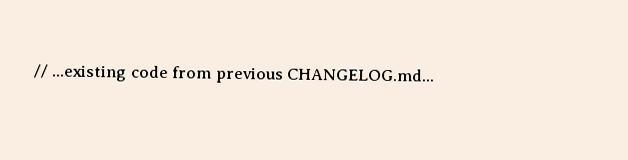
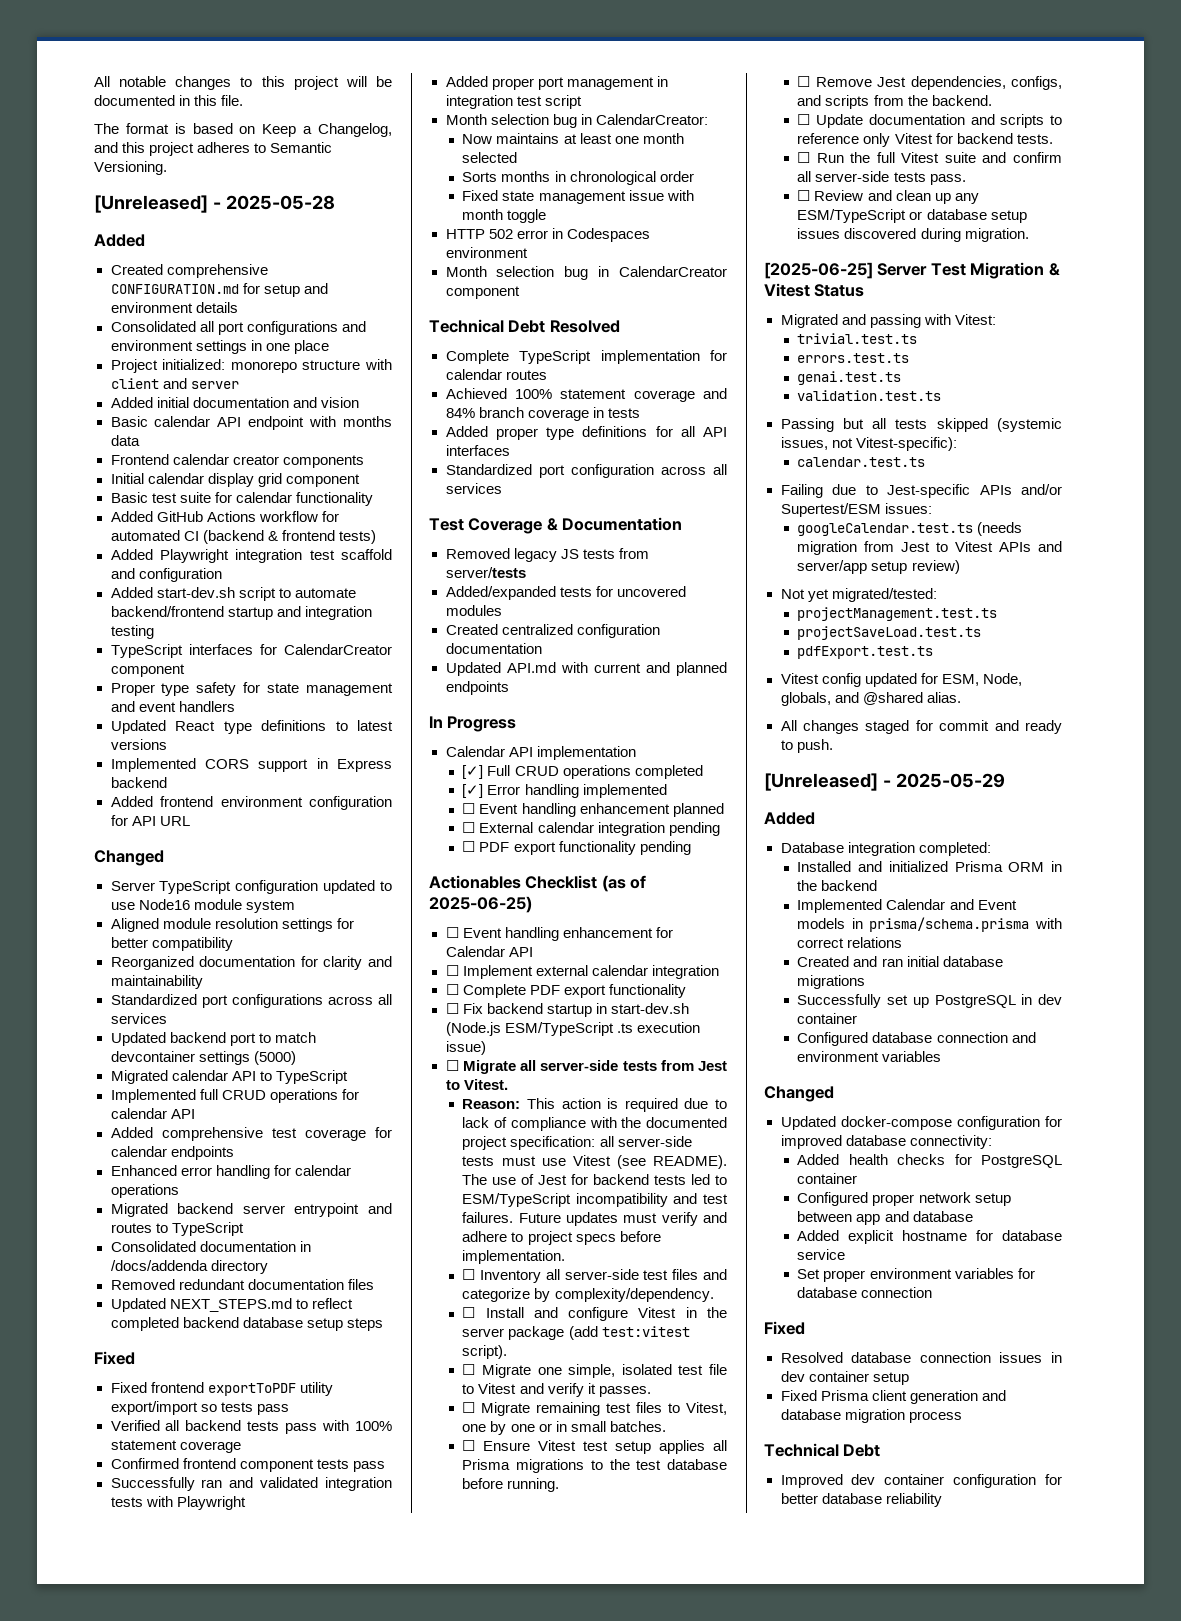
[33,64,436,84] // ...existing code from previous CHANGELOG.md... -> [94,76,392,90] [94,95,244,106] [94,123,392,137] [94,142,333,156] [94,161,167,175] [94,195,335,213] [94,234,145,247] [110,264,268,278] [110,283,328,297] [110,302,238,313] [110,321,366,335] [110,340,329,354] [110,359,392,373] [110,378,239,389] [110,397,359,408] [110,416,392,430] [110,435,140,446] [110,454,364,468] [110,473,360,487] [110,492,373,506] [110,511,339,522] [110,530,376,544] [110,549,392,563] [110,568,222,582] [110,587,356,601] [110,606,372,620] [110,625,154,639] [110,644,393,658] [110,664,185,677] [110,682,393,696] [110,701,235,712] [110,720,393,734] [110,739,167,750] [110,758,392,772] [110,777,167,788] [110,796,392,810] [110,815,190,826] [94,850,164,866] [110,880,392,894] [110,899,295,913] [110,918,354,932] [110,937,233,951] [110,956,392,970] [110,975,203,989] [110,994,392,1008] [110,1013,167,1024] [110,1032,316,1046] [110,1051,296,1065] [110,1070,348,1084] [110,1089,359,1103] [110,1108,195,1119] [110,1127,392,1141] [110,1146,234,1160] [110,1165,351,1179] [110,1184,179,1198] [110,1203,392,1217] [110,1222,244,1236] [110,1241,311,1252] [110,1260,268,1274] [110,1279,374,1290] [110,1298,353,1312] [110,1317,383,1331] [94,1351,135,1365] [110,1382,333,1396] [110,1401,289,1415] [110,1420,392,1434] [110,1440,241,1453] [110,1458,385,1472] [110,1477,392,1491] [110,1496,246,1510] [445,76,668,90] [445,95,582,109] [445,114,708,128] [462,133,684,144] [462,152,518,163] [462,171,694,185] [462,190,694,204] [462,209,547,223] [445,228,650,242] [445,247,528,258] [445,266,727,280] [445,286,520,299] [429,319,620,333] [445,350,727,364] [445,369,547,380] [445,388,727,402] [445,407,640,421] [445,426,727,440] [445,445,510,456] [445,464,727,478] [445,483,502,494] [429,517,683,534] [445,548,649,562] [445,567,526,578] [445,586,686,600] [445,605,502,616] [445,624,660,638] [445,643,542,654] [445,662,727,676] [445,681,509,695] [429,716,517,732] [445,746,636,760] [462,765,703,779] [462,784,667,798] [462,803,724,817] [462,822,720,836] [462,841,691,855] [429,875,647,892] [429,896,532,913] [445,927,673,941] [445,946,533,957] [445,965,719,979] [445,984,686,998] [445,1003,689,1017] [445,1022,700,1036] [445,1041,486,1055] [445,1060,727,1074] [445,1079,508,1090] [462,1098,727,1112] [462,1117,727,1131] [462,1136,692,1150] [462,1155,727,1169] [462,1174,727,1185] [462,1193,728,1207] [462,1212,727,1226] [462,1231,661,1245] [462,1250,566,1264] [462,1269,727,1283] [462,1288,714,1302] [462,1307,727,1321] [462,1326,690,1340] [462,1345,508,1359] [462,1364,727,1378] [462,1383,651,1397] [462,1402,727,1416] [462,1421,666,1435] [462,1440,727,1454] [462,1459,727,1473] [462,1478,560,1492] [797,76,1062,90] [797,95,992,109] [797,114,1062,128] [797,133,1053,147] [797,152,1062,163] [797,171,966,185] [797,190,979,204] [797,209,1027,223] [797,228,1029,242] [764,262,1060,279] [764,283,865,297] [780,314,996,328] [797,333,918,344] [797,353,910,363] [797,371,902,385] [797,390,942,401] [780,418,1062,432] [780,437,957,451] [797,457,926,467] [780,484,1062,498] [780,503,932,517] [797,522,1023,536] [797,541,1062,555] [797,560,960,574] [780,588,937,602] [797,607,998,621] [797,626,982,640] [797,646,934,659] [780,673,1022,687] [780,692,961,706] [780,720,1062,734] [780,739,833,753] [764,773,1005,791] [764,812,815,825] [780,842,991,856] [797,861,1062,872] [797,880,878,891] [797,899,1017,913] [797,917,1062,932] [797,937,903,948] [797,956,1003,967] [797,975,866,989] [797,994,1062,1008] [797,1013,858,1024] [797,1032,1036,1046] [797,1051,942,1062] [764,1086,834,1102] [780,1116,1062,1130] [780,1135,992,1149] [797,1154,1062,1168] [797,1173,858,1184] [797,1192,1011,1206] [797,1211,973,1225] [797,1230,1062,1244] [797,1249,846,1260] [797,1268,1035,1282] [797,1287,933,1298] [764,1321,805,1335] [780,1352,1062,1363] [780,1371,909,1385] [780,1390,1006,1404] [780,1409,962,1423] [764,1443,881,1457] [780,1474,1062,1488] [780,1493,942,1507] All notable changes to this project will be documented in this file. // The format is based on Keep a Changelog, and this project adheres to Semantic Versioning. // [Unreleased] - 2025-05-28 // Added // Created comprehensive CONFIGURATION.md for setup and environment details // Consolidated all port configurations and environment settings in one place // Project initialized: monorepo structure with client and server // Added initial documentation and vision // Basic calendar API endpoint with months data // Frontend calendar creator components // Initial calendar display grid component // Basic test suite for calendar functionality // Added GitHub Actions workflow for automated CI (backend & frontend tests) // Added Playwright integration test scaffold and configuration // Added start-dev.sh script to automate backend/frontend startup and integration testing // TypeScript interfaces for CalendarCreator component // Proper type safety for state management and event handlers // Updated React type definitions to latest versions // Implemented CORS support in Express backend // Added frontend environment configuration for API URL // Changed // Server TypeScript configuration updated to use Node16 module system // Aligned module resolution settings for better compatibility // Reorganized documentation for clarity and maintainability // Standardized port configurations across all services // Updated backend port to match devcontainer settings (5000) // Migrated calendar API to TypeScript // Implemented full CRUD operations for calendar API // Added comprehensive test coverage for calendar endpoints // Enhanced error handling for calendar operations // Migrated backend server entrypoint and routes to TypeScript // Consolidated documentation in /docs/addenda directory // Removed redundant documentation files // Updated NEXT_STEPS.md to reflect completed backend database setup steps // Fixed // Fixed frontend exportToPDF utility export/import so tests pass // Verified all backend tests pass with 100% statement coverage // Confirmed frontend component tests pass // Successfully ran and validated integration tests with Playwright // Added proper port management in integration test script // Month selection bug in CalendarCreator: // Now maintains at least one month selected // Sorts months in chronological order // Fixed state management issue with month toggle // HTTP 502 error in Codespaces environment // Month selection bug in CalendarCreator component // Technical Debt Resolved // Complete TypeScript implementation for calendar routes // Achieved 100% statement coverage and 84% branch coverage in tests // Added proper type definitions for all API interfaces // Standardized port configuration across all services // Test Coverage & Documentation // Removed legacy JS tests from server/tests // Added/expanded tests for uncovered modules // Created centralized configuration documentation // Updated API.md with current and planned endpoints // In Progress // Calendar API implementation // [✓] Full CRUD operations completed // [✓] Error handling implemented // ☐ Event handling enhancement planned // ☐ External calendar integration pending // ☐ PDF export functionality pending // Actionables Checklist (as of 2025-06-25) // ☐ Event handling enhancement for Calendar API // ☐ Implement external calendar integration // ☐ Complete PDF export functionality // ☐ Fix backend startup in start-dev.sh (Node.js ESM/TypeScript .ts execution issue) // ☐ Migrate all server-side tests from Jest to Vitest. // Reason: This action is required due to lack of compliance with the documented project specification: all server-side tests must use Vitest (see README). The use of Jest for backend tests led to ESM/TypeScript incompatibility and test failures. Future updates must verify and adhere to project specs before implementation. // ☐ Inventory all server-side test files and categorize by complexity/dependency. // ☐ Install and configure Vitest in the server package (add test:vitest script). // ☐ Migrate one simple, isolated test file to Vitest and verify it passes. // ☐ Migrate remaining test files to Vitest, one by one or in small batches. // ☐ Ensure Vitest test setup applies all Prisma migrations to the test database before running. // ☐ Remove Jest dependencies, configs, and scripts from the backend. // ☐ Update documentation and scripts to reference only Vitest for backend tests. // ☐ Run the full Vitest suite and confirm all server-side tests pass. // ☐ Review and clean up any ESM/TypeScript or database setup issues discovered during migration. // [2025-06-25] Server Test Migration & Vitest Status // Migrated and passing with Vitest: // trivial.test.ts // errors.test.ts // genai.test.ts // validation.test.ts // Passing but all tests skipped (systemic issues, not Vitest-specific): // calendar.test.ts // Failing due to Jest-specific APIs and/or Supertest/ESM issues: // googleCalendar.test.ts (needs migration from Jest to Vitest APIs and server/app setup review) // Not yet migrated/tested: // projectManagement.test.ts // projectSaveLoad.test.ts // pdfExport.test.ts // Vitest config updated for ESM, Node, globals, and @shared alias. // All changes staged for commit and ready to push. // [Unreleased] - 2025-05-29 // Added // Database integration completed: // Installed and initialized Prisma ORM in the backend // Implemented Calendar and Event models in prisma/schema.prisma with correct relations // Created and ran initial database migrations // Successfully set up PostgreSQL in dev container // Configured database connection and environment variables // Changed // Updated docker-compose configuration for improved database connectivity: // Added health checks for PostgreSQL container // Configured proper network setup between app and database // Added explicit hostname for database service // Set proper environment variables for database connection // Fixed // Resolved database connection issues in dev container setup // Fixed Prisma client generation and database migration process // Technical Debt // Improved dev container configuration for better database reliability

